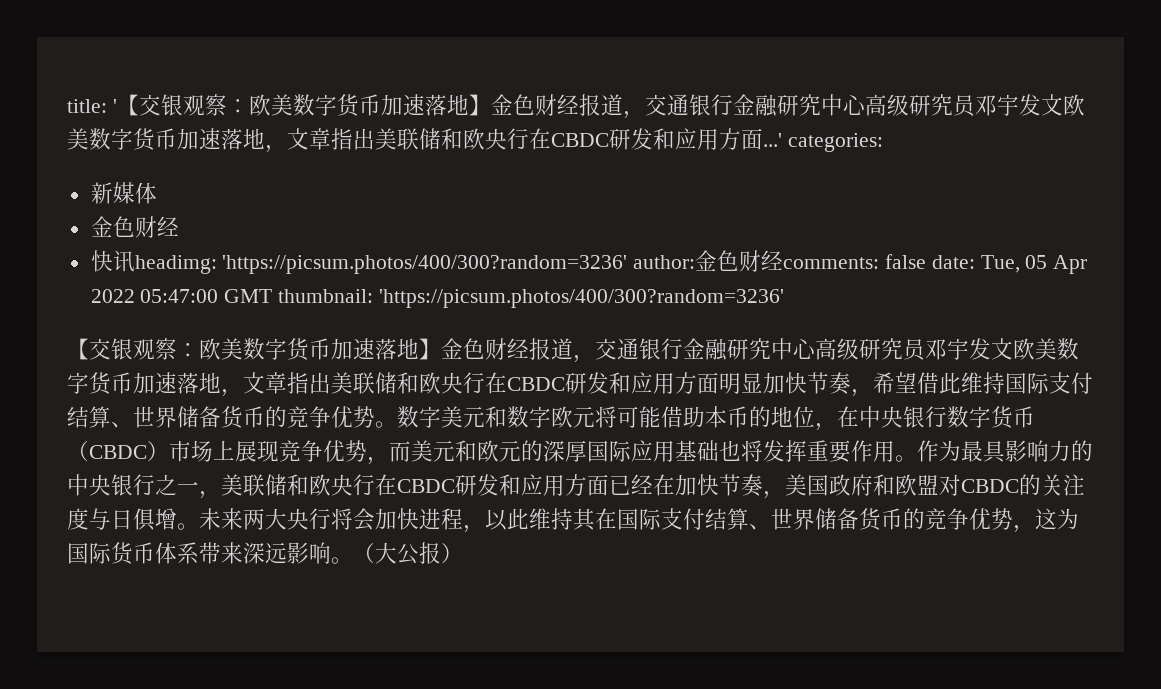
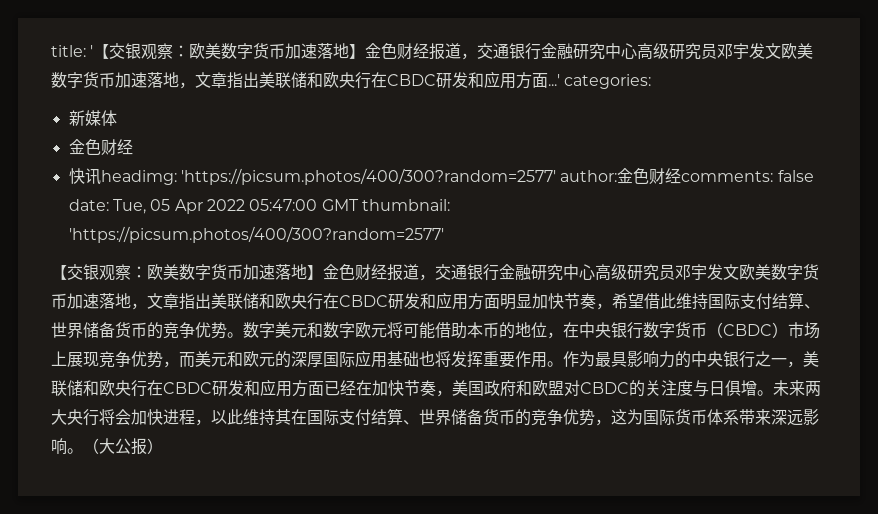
[222,255,628,274] 'https://picsum.photos/400/300?random=3236' -> [180,168,556,185] 'https://picsum.photos/400/300?random=2577'
[378,289,784,308] 'https://picsum.photos/400/300?random=3236' -> [68,226,444,243] 'https://picsum.photos/400/300?random=2577'

